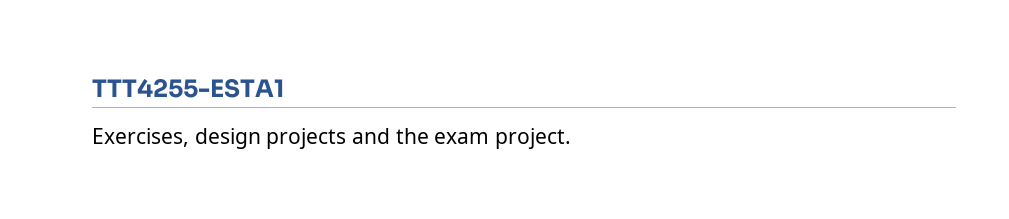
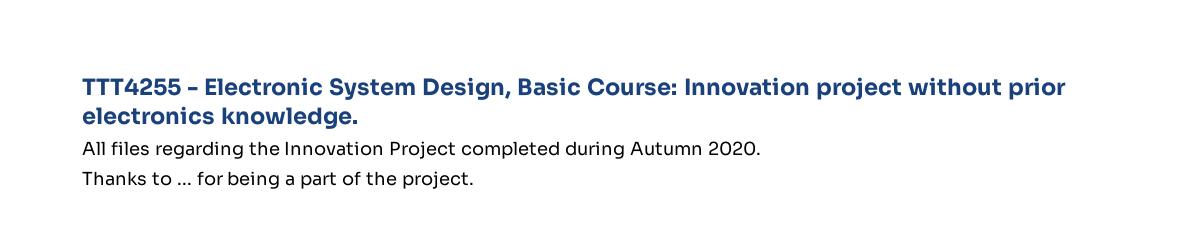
[92,78,284,98] [92,128,490,149] TTT4255-ESTA1 // Exercises, design projects and the exam -> [82,77,1066,100] [82,106,359,129] [82,141,761,159] [82,171,397,189] TTT4255 - Electronic System Design, Basic Course: Innovation project without prior electronics knowledge. // All files regarding the Innovation Project completed during Autumn 2020. // Thanks to ... for being a part of the

